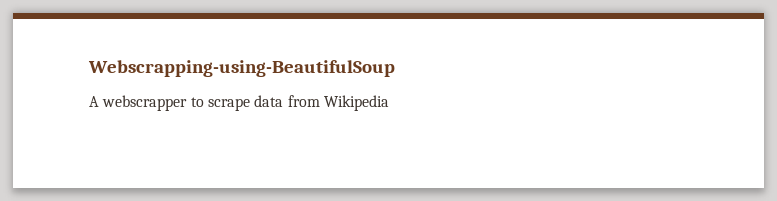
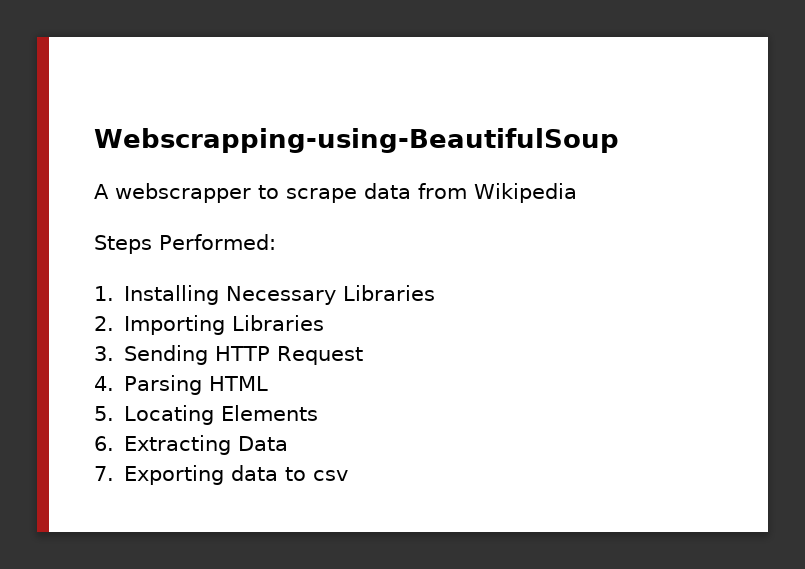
(389, 103) none -> [94,234,276,254] [94,285,436,305] [94,315,325,335] [94,345,364,365] [94,375,269,395] [94,405,319,425] [94,435,289,455] [94,465,349,485] // Steps Performed: // 1. Installing Necessary Libraries // 2. Importing Libraries // 3. Sending HTTP Request // 4. Parsing HTML // 5. Locating Elements // 6. Extracting Data // 7. Exporting data to csv

